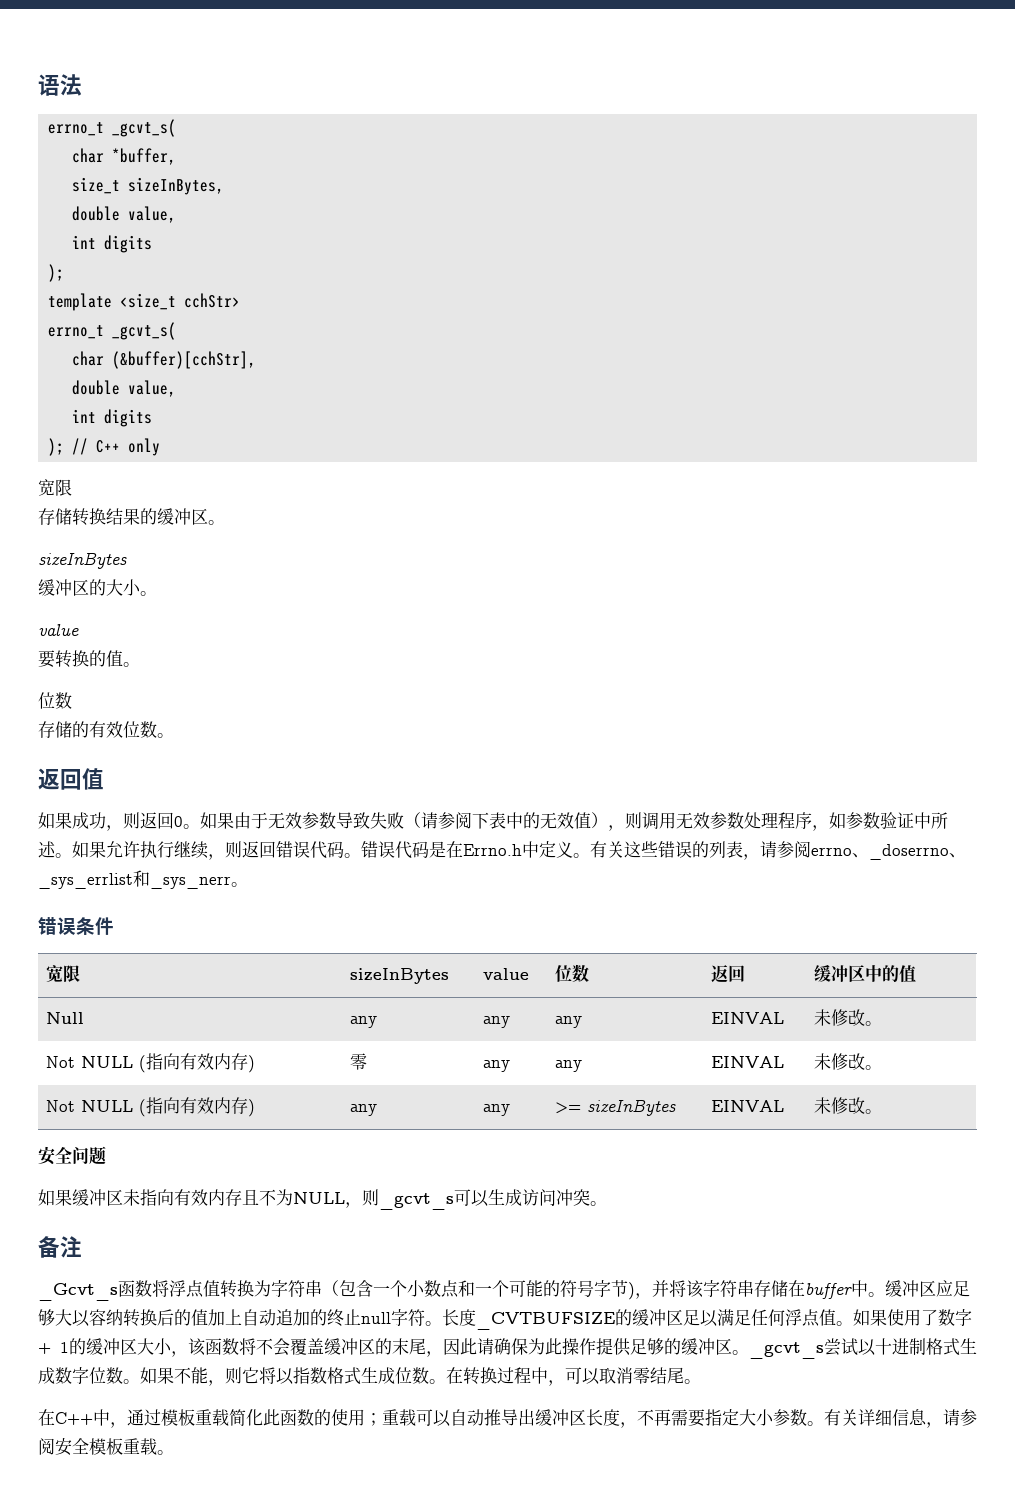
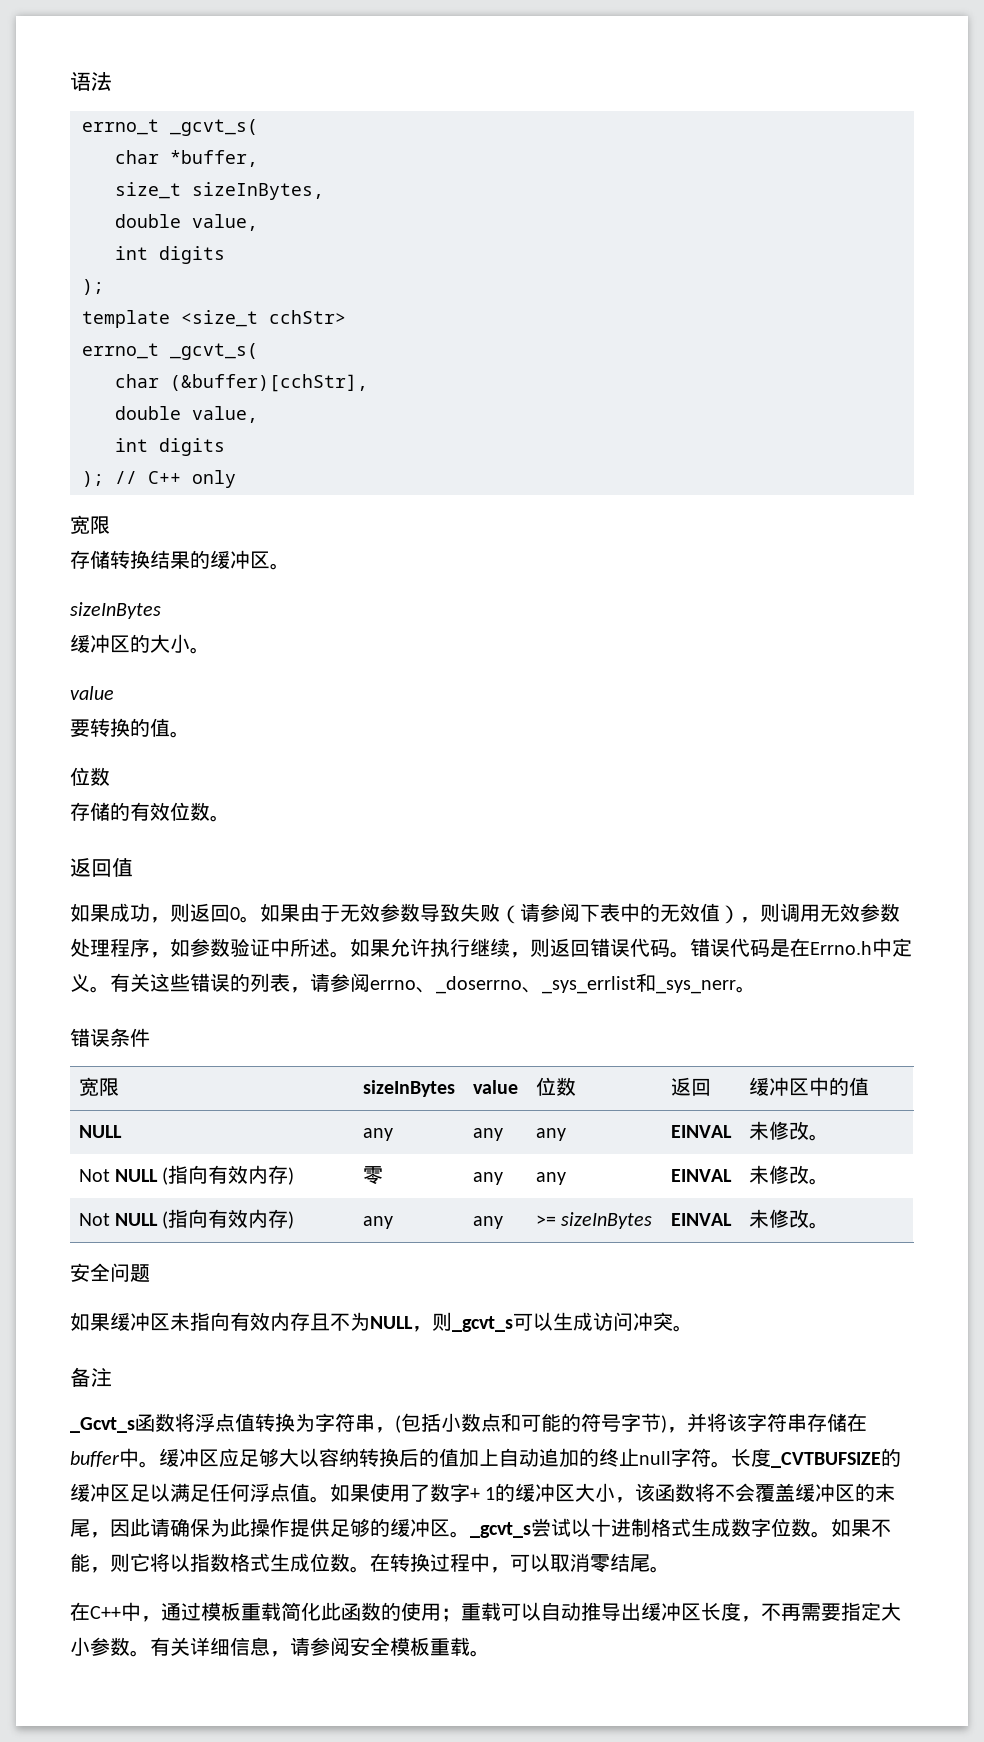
[46,1012,85,1024] Null -> [78,1125,122,1138] NULL
[322,1280,407,1297] （包含一个 -> [375,1413,441,1433] ，(包括
[475,1280,509,1297] 一个 -> (521, 1422) none

